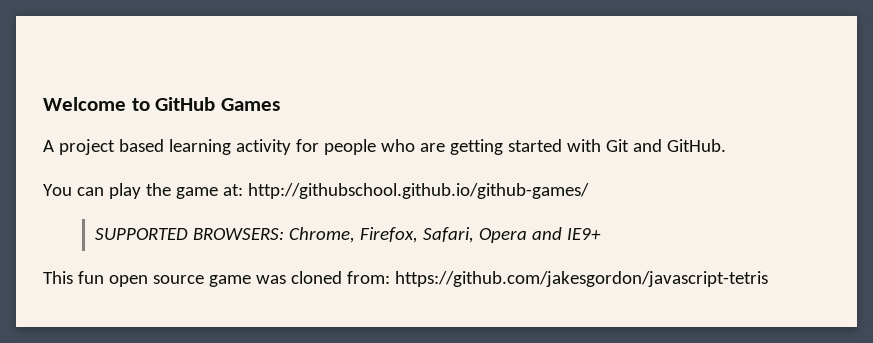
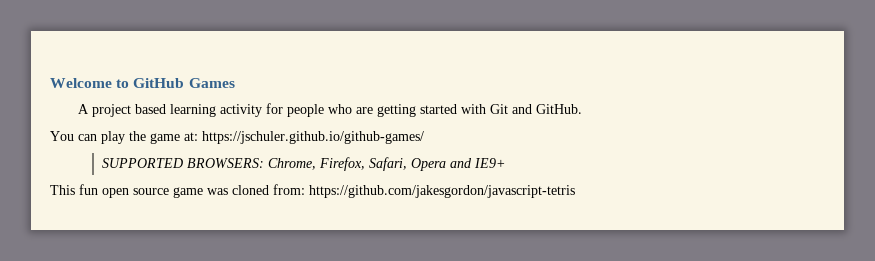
[247,183,589,199] http://githubschool.github.io/github-games/ -> [202,131,424,144] https://jschuler.github.io/github-games/

